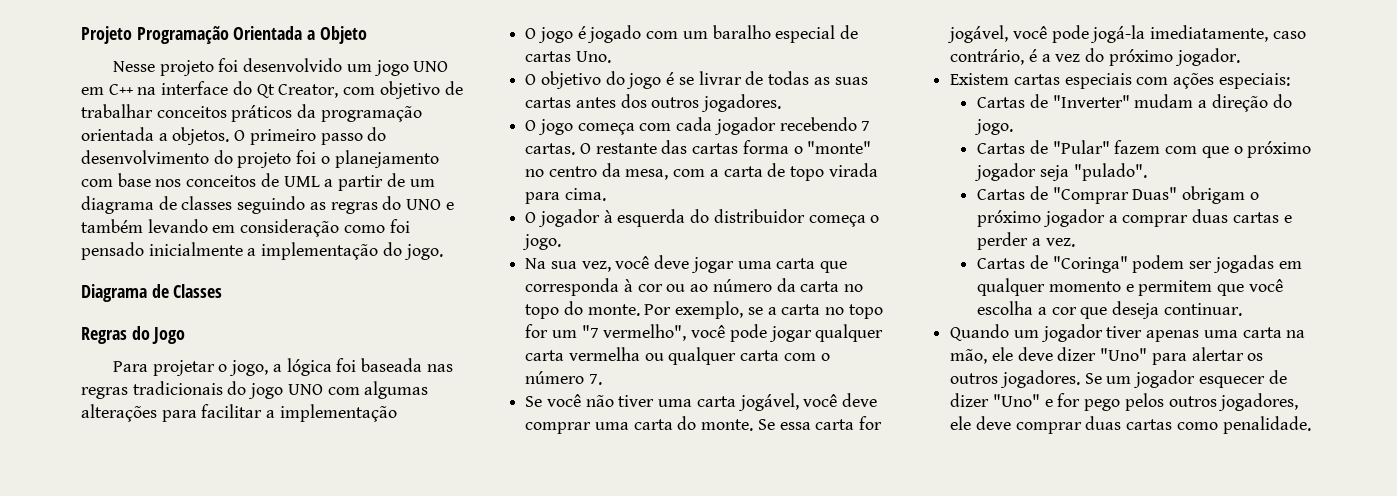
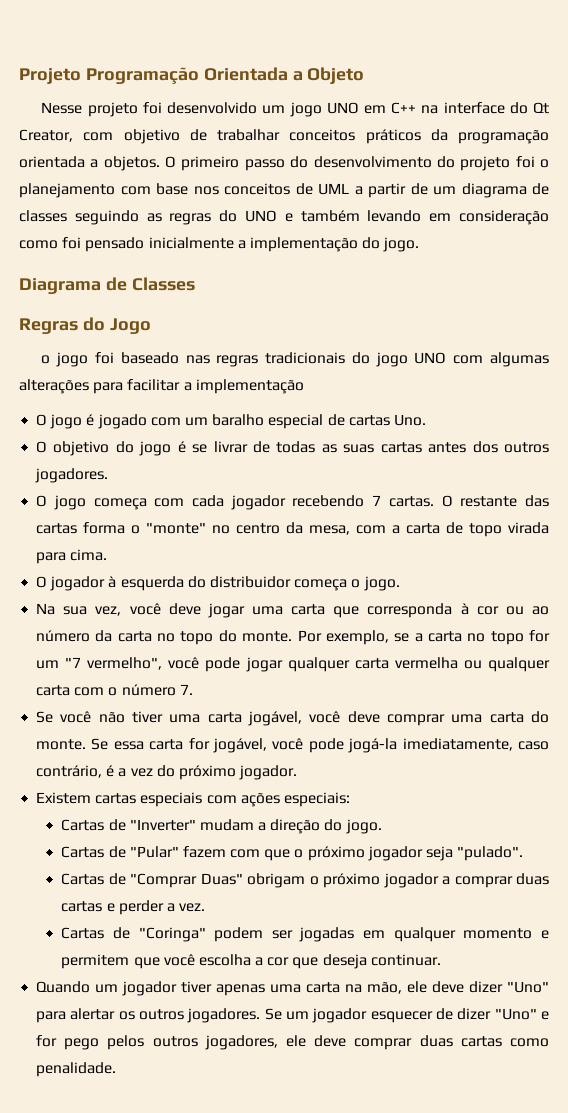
[113,358,423,376] Para projetar o jogo, a lógica foi baseada -> [41,352,179,367] o jogo foi baseado

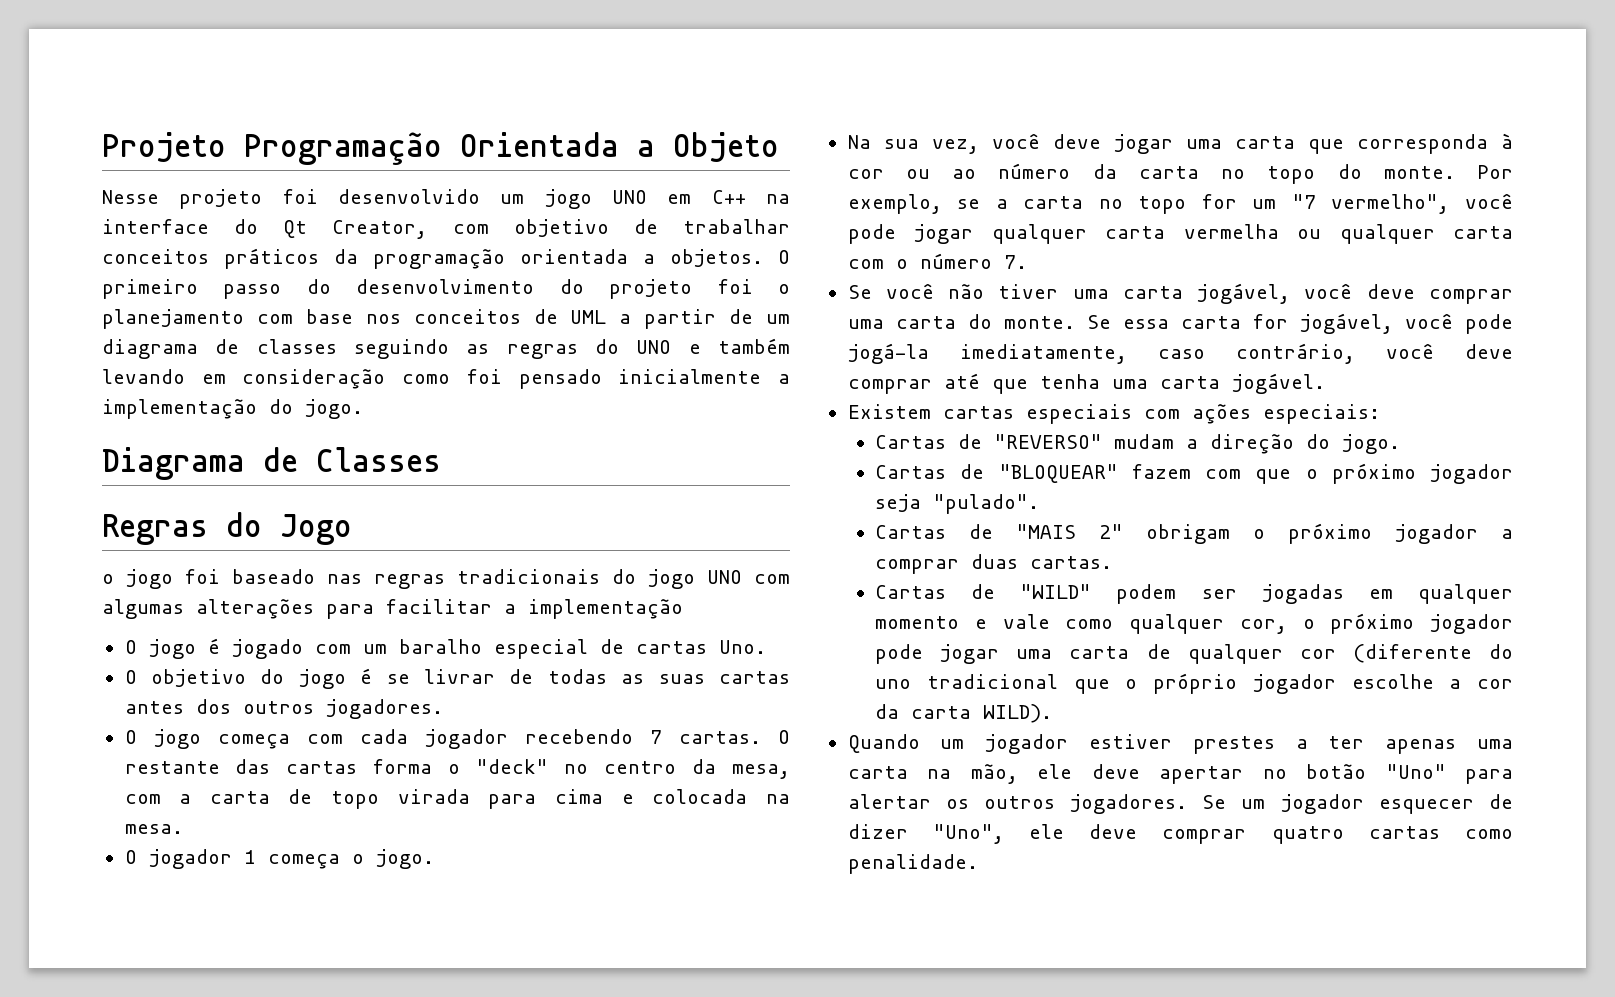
[146,522,207,534] "monte" -> [476,759,549,774] "deck"
[70,549,108,561] [36,576,291,591] cima. // O jogador à esquerda do distribuidor -> [555,789,790,804] [124,824,183,834] [124,849,256,869] cima e colocada na mesa. // O jogador 1
[106,765,298,780] é a vez do próximo jogador. -> [1385,344,1513,359] [847,373,1325,394] você deve comprar até que tenha uma carta jogável.
[129,819,196,831] "Inverter" -> [994,434,1103,449] "REVERSO"
[129,846,179,858] "Pular" -> [998,464,1118,483] "BLOQUEAR"
[130,873,243,888] "Comprar Duas" -> [1016,524,1124,539] "MAIS 2"
[61,900,206,915] [61,927,206,942] cartas e perder a vez. // Cartas de "Coringa" -> [1030,556,1113,569] [875,584,1092,599] cartas. // Cartas de "WILD"
[61,954,441,969] permitem que você escolha a cor que deseja continuar. -> [1002,613,1513,634] [875,644,1513,664] [875,673,1513,694] [875,704,1053,723] vale como qualquer cor, o próximo jogador pode jogar uma carta de qualquer cor (diferente do uno tradicional que o próprio jogador escolhe a cor da carta WILD).
[181,981,213,993] tiver -> [1088,734,1365,754] estiver prestes a ter
[469,981,504,993] dizer -> [1159,764,1367,784] apertar no botão
[494,1008,549,1020] [36,1035,278,1050] "Uno" e for pego pelos outros jogadores, -> [932,824,1004,844] "Uno",
[419,1035,453,1047] duas -> [1271,826,1344,844] quatro

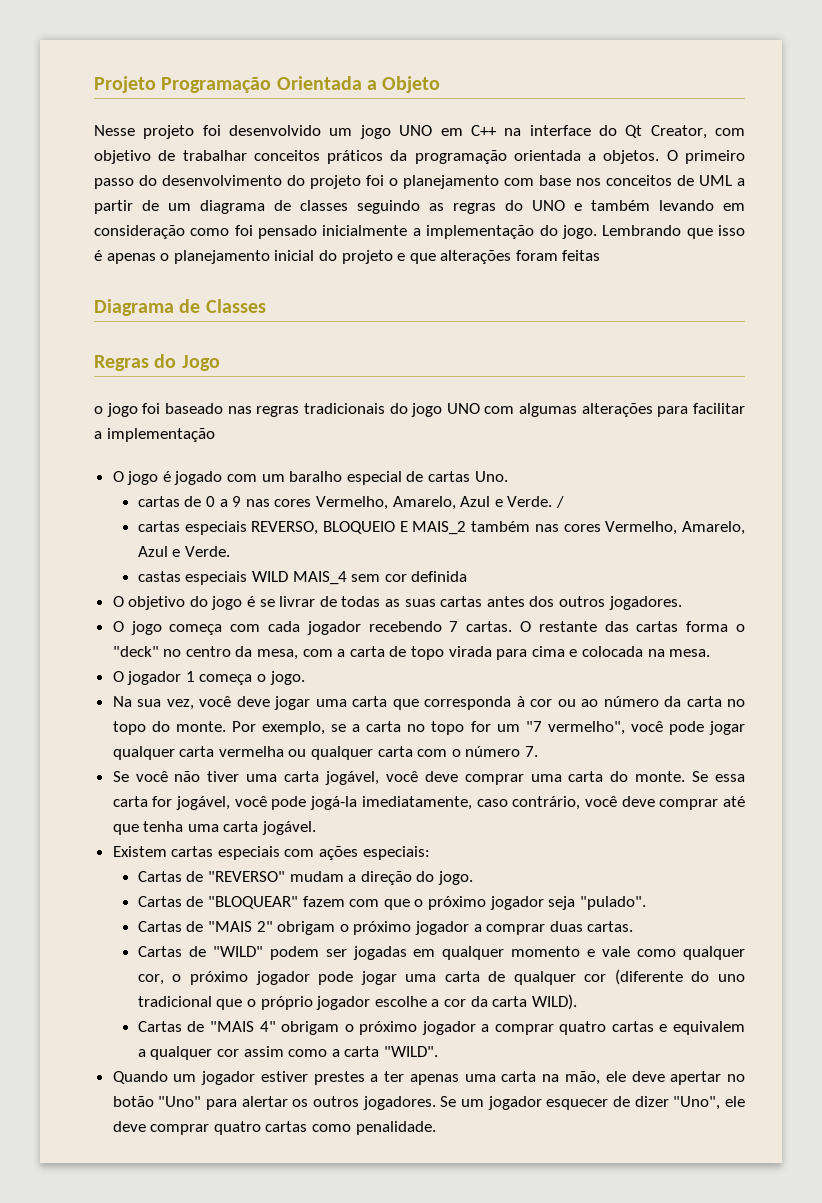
(363, 409) none -> [602,225,746,239] [94,250,601,264] Lembrando que isso é apenas o planejamento inicial do projeto e que alterações foram feitas
(766, 647) none -> [137,496,564,510] [137,521,745,535] [137,546,231,557] [137,571,468,585] // cartas de 0 a 9 nas cores Vermelho, Amarelo, Azul e Verde. / // cartas especiais REVERSO, BLOQUEIO E MAIS_2 também nas cores Vermelho, Amarelo, Azul e Verde. // castas especiais WILD MAIS_4 sem cor definida
(1053, 713) none -> [137,1021,745,1035] [137,1046,439,1060] // Cartas de "MAIS 4" obrigam o próximo jogador a comprar quatro cartas e equivalem a qualquer cor assim como a carta "WILD".

